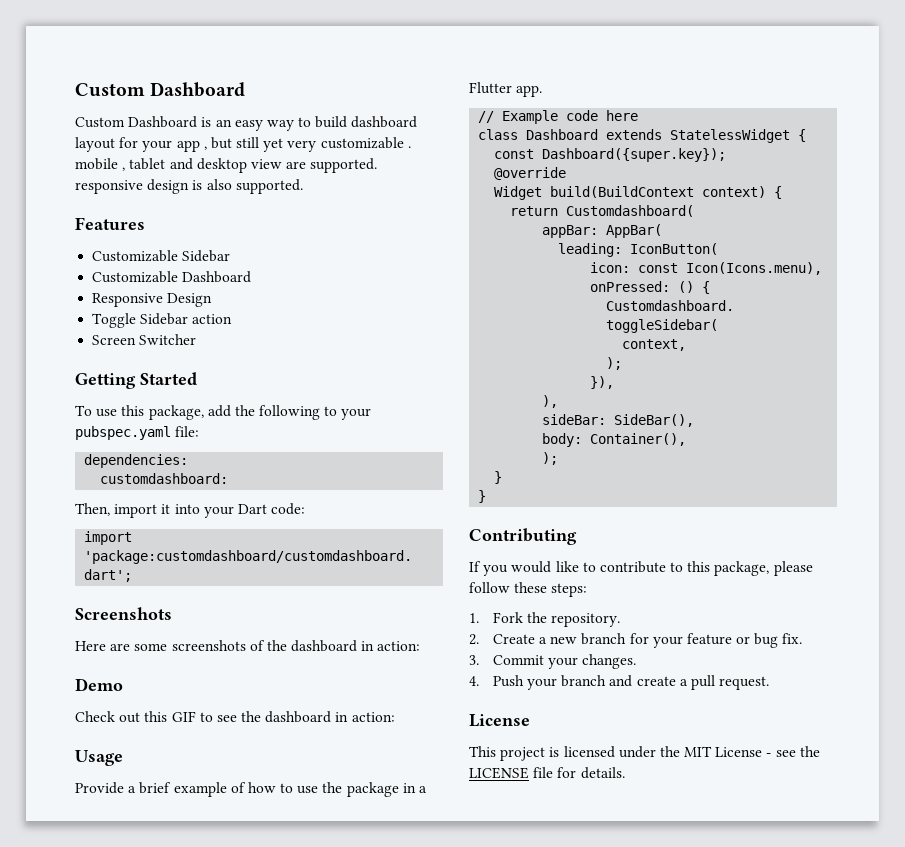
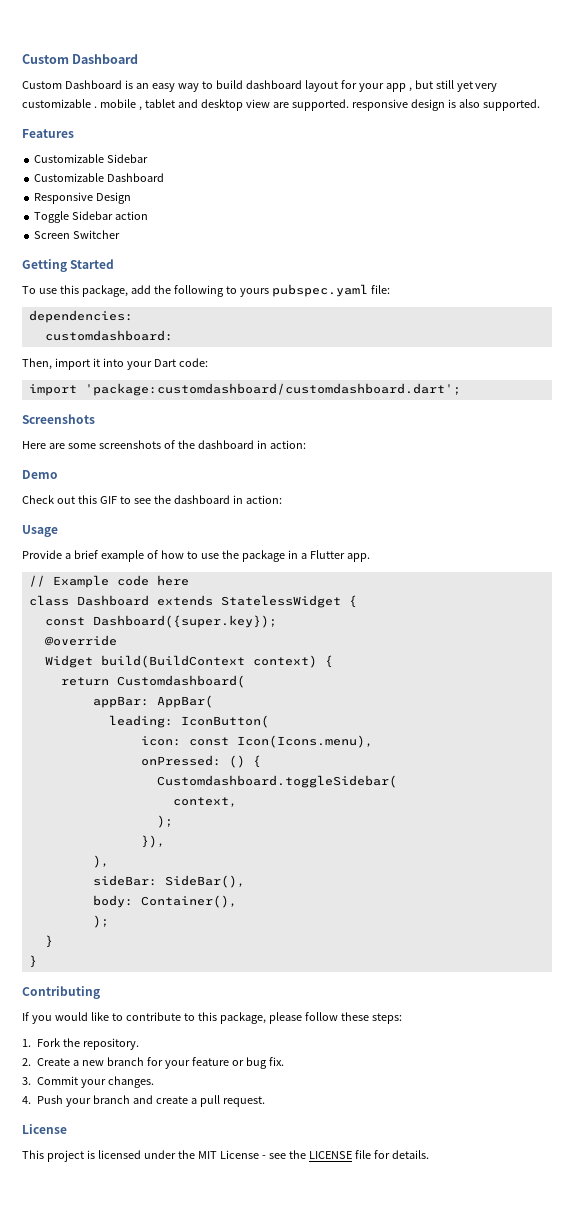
[341,408,372,420] your -> [239,288,269,297] yours

